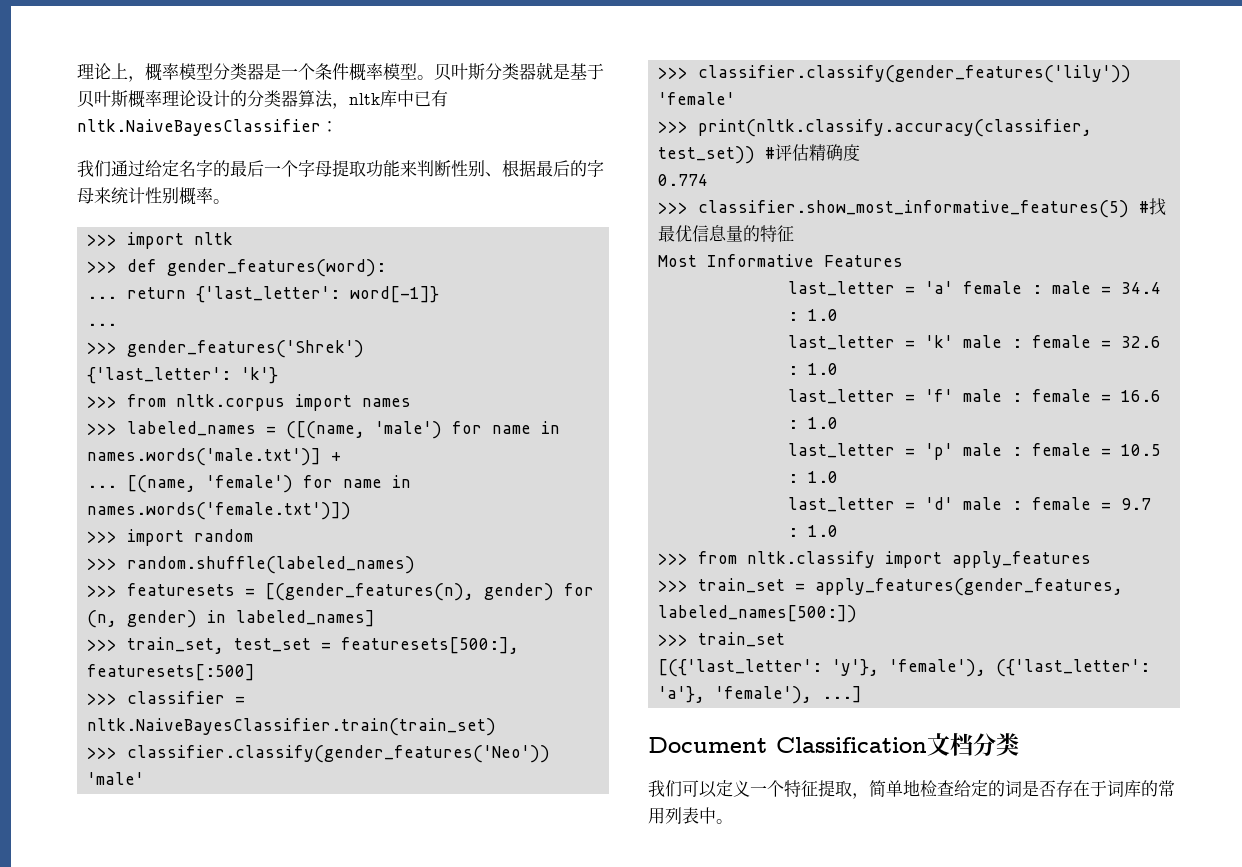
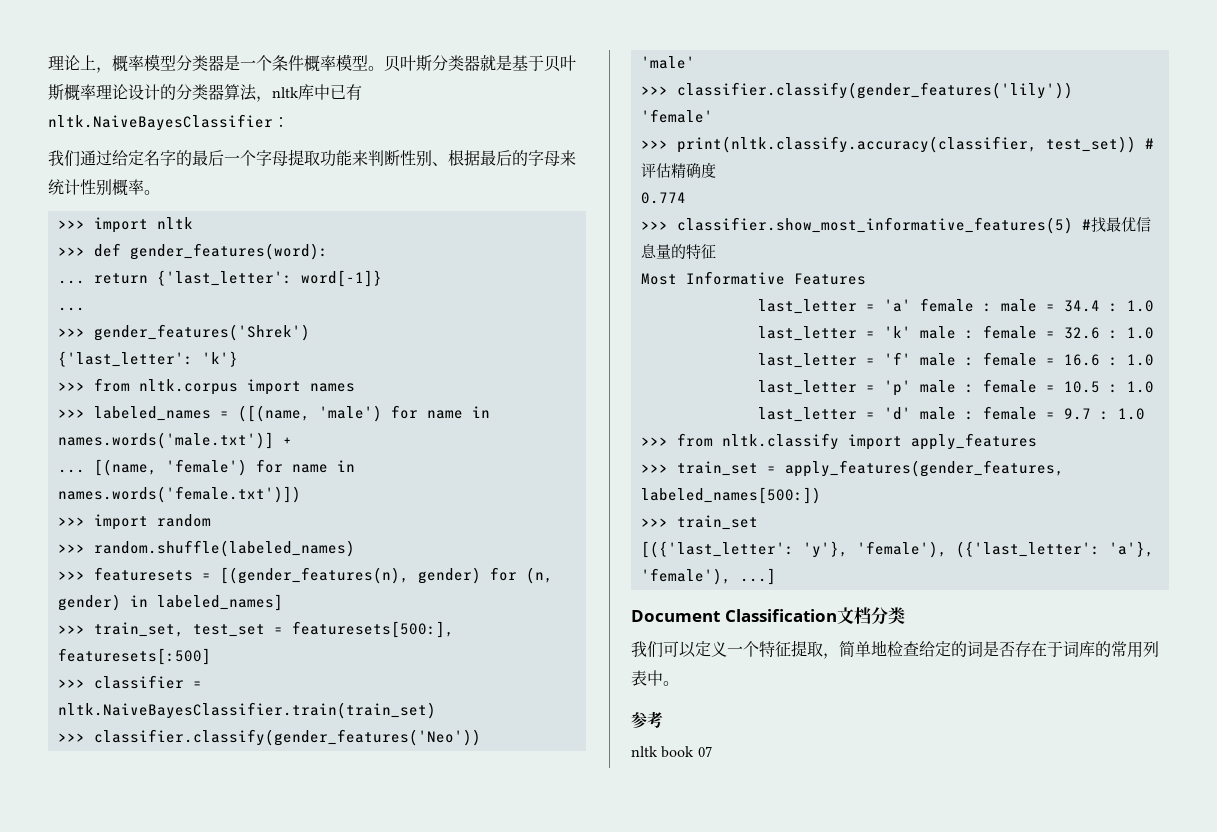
(733, 821) none -> [631,711,663,728] [631,746,712,758] // 参考 // nltk book 07

